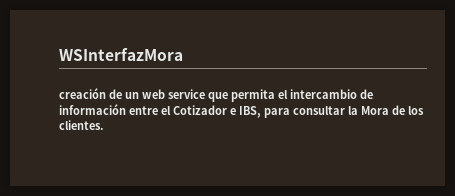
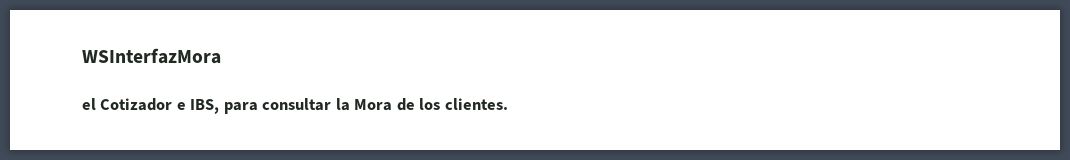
[59,88,373,102] [59,104,158,115] creación de un web service que permita el intercambio de información entre -> (221, 56) none

